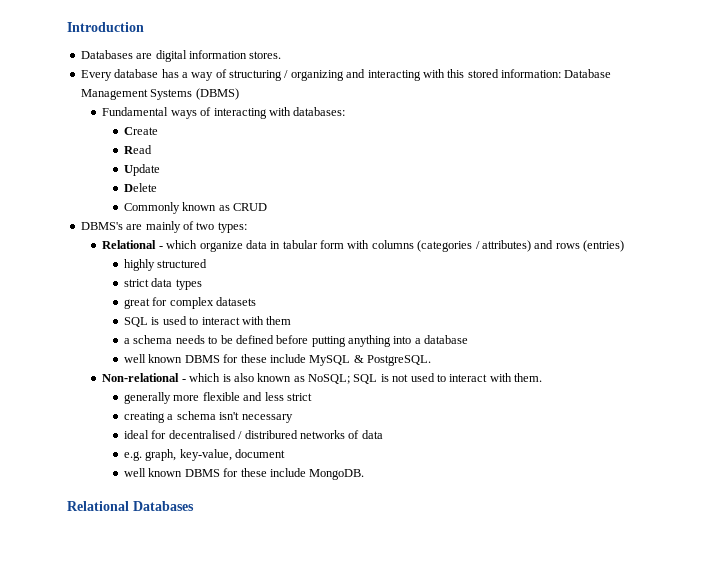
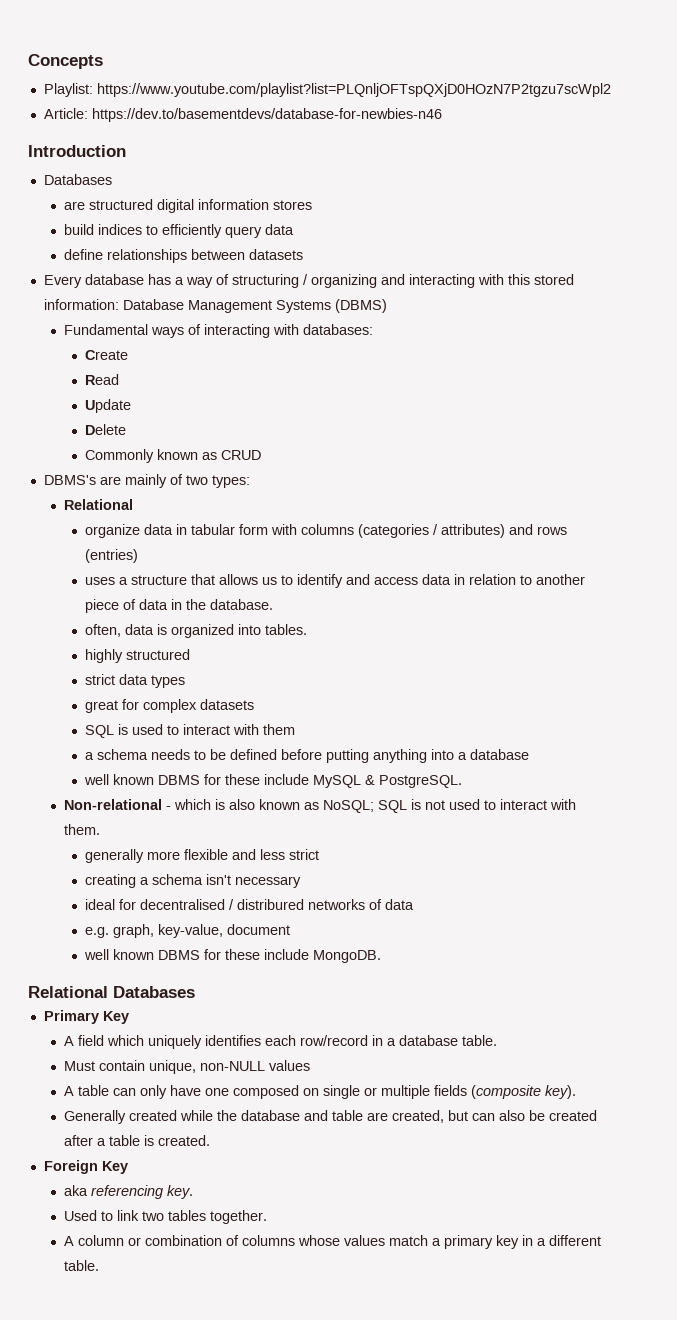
[67,22,144,32] [80,50,282,62] Introduction // Databases are digital information stores. -> [28,54,103,69] [43,83,611,97] [43,108,442,122] [28,145,126,157] [43,174,112,185] [64,199,313,213] [64,224,295,238] [64,249,304,263] Concepts // Playlist: https://www.youtube.com/playlist?list=PLQnljOFTspQXjD0HOzN7P2tgzu7scWpl2 // Article: https://dev.to/basementdevs/database-for-newbies-n46 // Introduction // Databases // are structured digital information stores // build indices to efficiently query data // define relationships between datasets
[158,240,198,249] - which -> (134, 504) //
(625, 246) none -> [84,574,585,588] [84,599,273,613] [84,624,307,638] // uses a structure that allows us to identify and access data in relation to another piece of data in the database. // often, data is organized into tables.
(194, 506) none -> [43,1010,129,1024] [64,1035,498,1049] [64,1060,311,1074] [64,1085,577,1099] [64,1110,598,1124] [64,1135,211,1146] [43,1160,128,1174] [64,1185,194,1199] [64,1210,268,1224] [64,1235,602,1249] [64,1260,100,1271] // Primary Key // A field which uniquely identifies each row/record in a database table. // Must contain unique, non-NULL values // A table can only have one composed on single or multiple fields (composite key). // Generally created while the database and table are created, but can also be created after a table is created. // Foreign Key // aka referencing key. // Used to link two tables together. // A column or combination of columns whose values match a primary key in a different table.

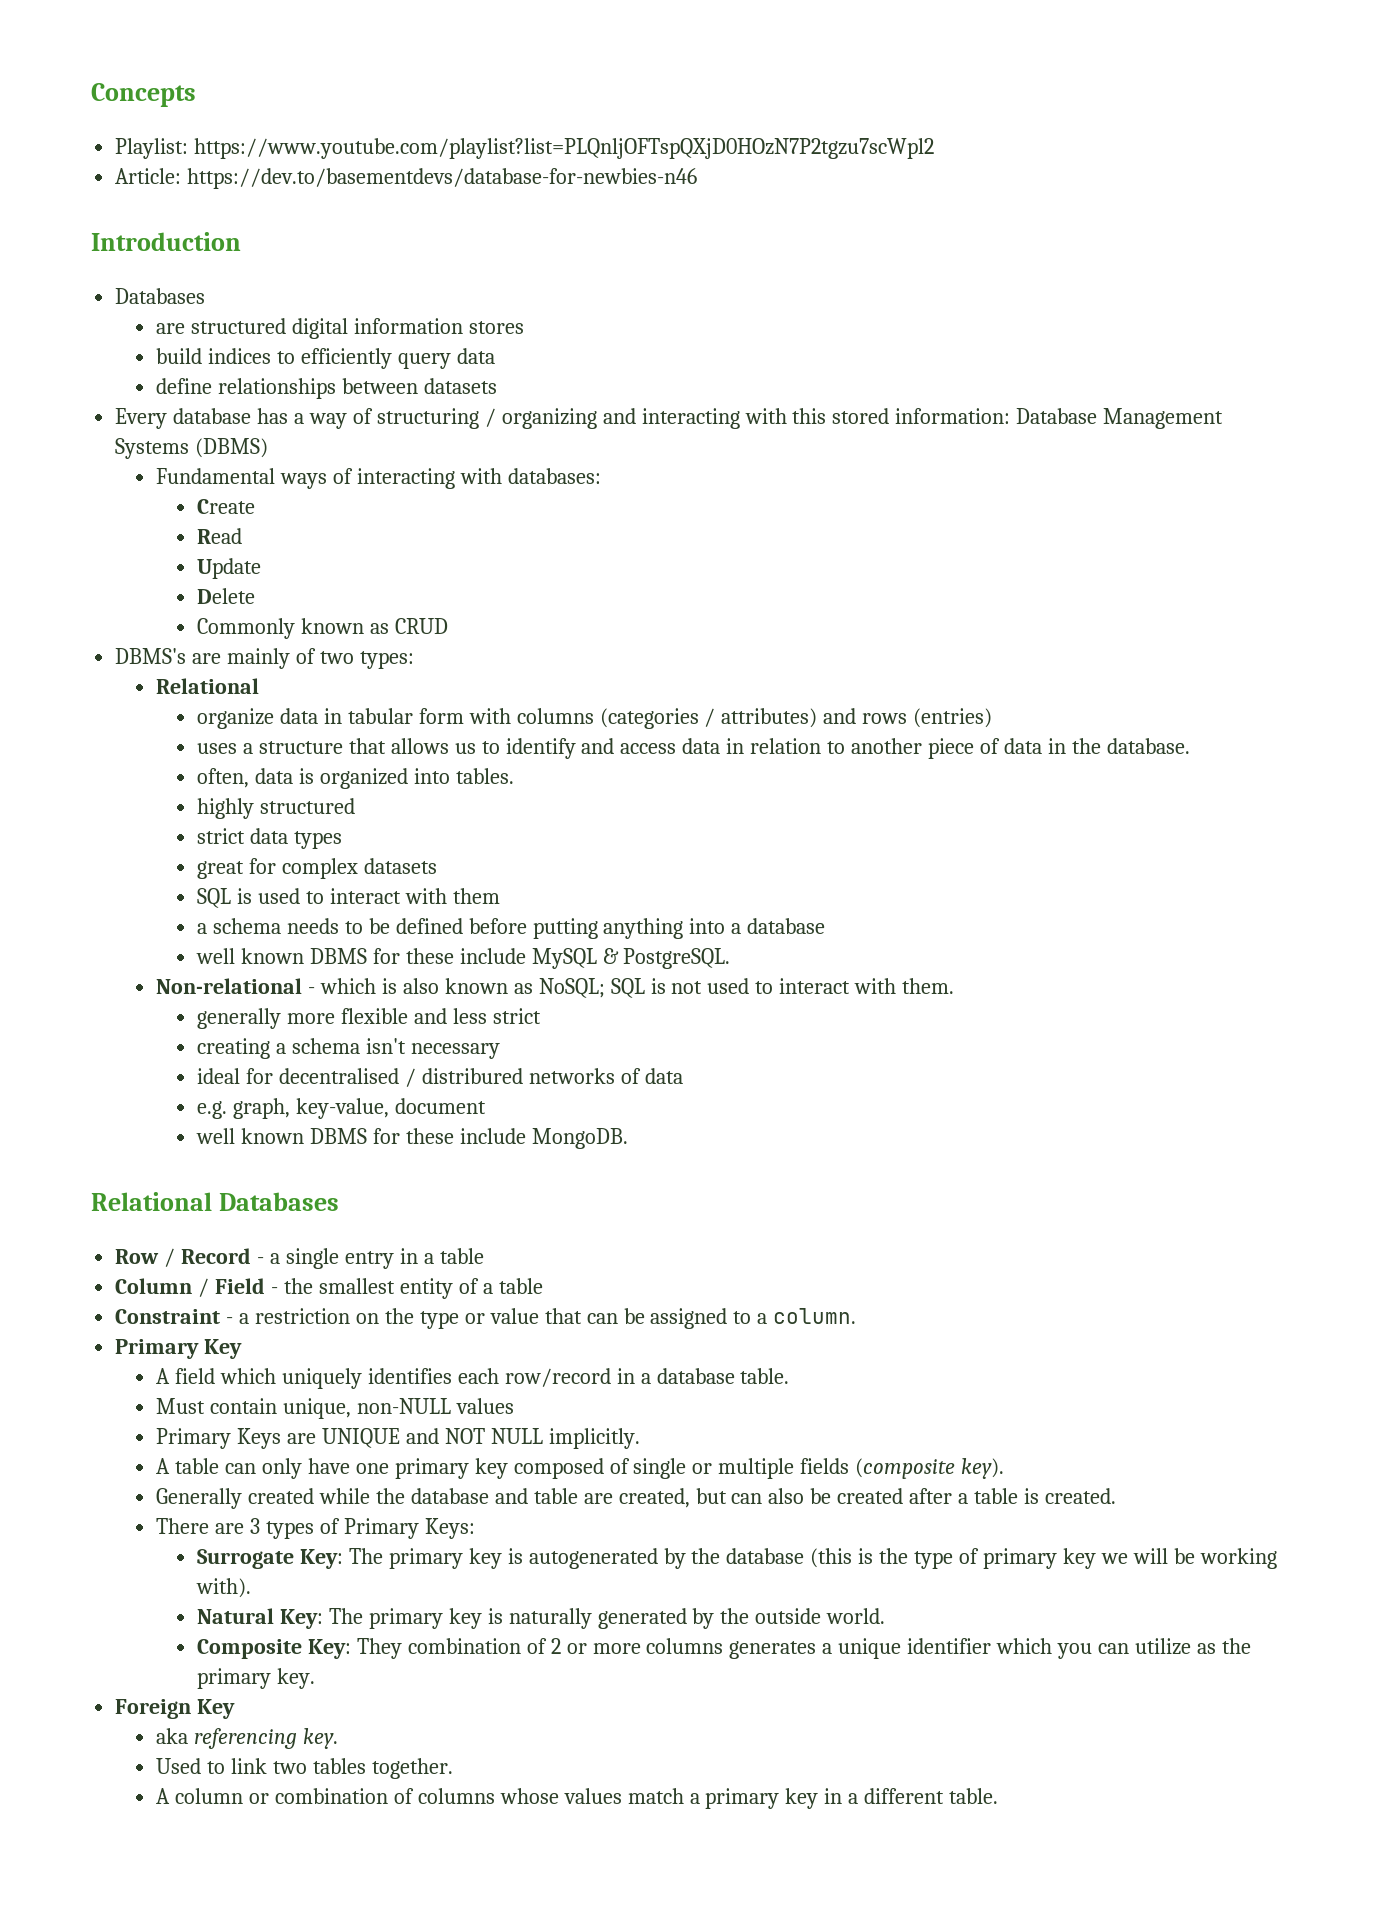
(195, 992) none -> [115,1248,484,1269] [115,1278,543,1299] [115,1308,857,1329] // Row / Record - a single entry in a table // Column / Field - the smallest entity of a table // Constraint - a restriction on the type or value that can be assigned to a column.
(311, 1065) none -> [156,1428,640,1449] // Primary Keys are UNIQUE and NOT NULL implicitly.
[233,1085,320,1099] composed on -> [394,1458,630,1479] primary key composed of
(211, 1140) none -> [156,1518,475,1539] [196,1548,1277,1569] [195,1578,251,1598] [196,1608,886,1629] [196,1638,1251,1659] [196,1668,315,1689] // There are 3 types of Primary Keys: // Surrogate Key: The primary key is autogenerated by the database (this is the type of primary key we will be working with). // Natural Key: The primary key is naturally generated by the outside world. // Composite Key: They combination of 2 or more columns generates a unique identifier which you can utilize as the primary key.

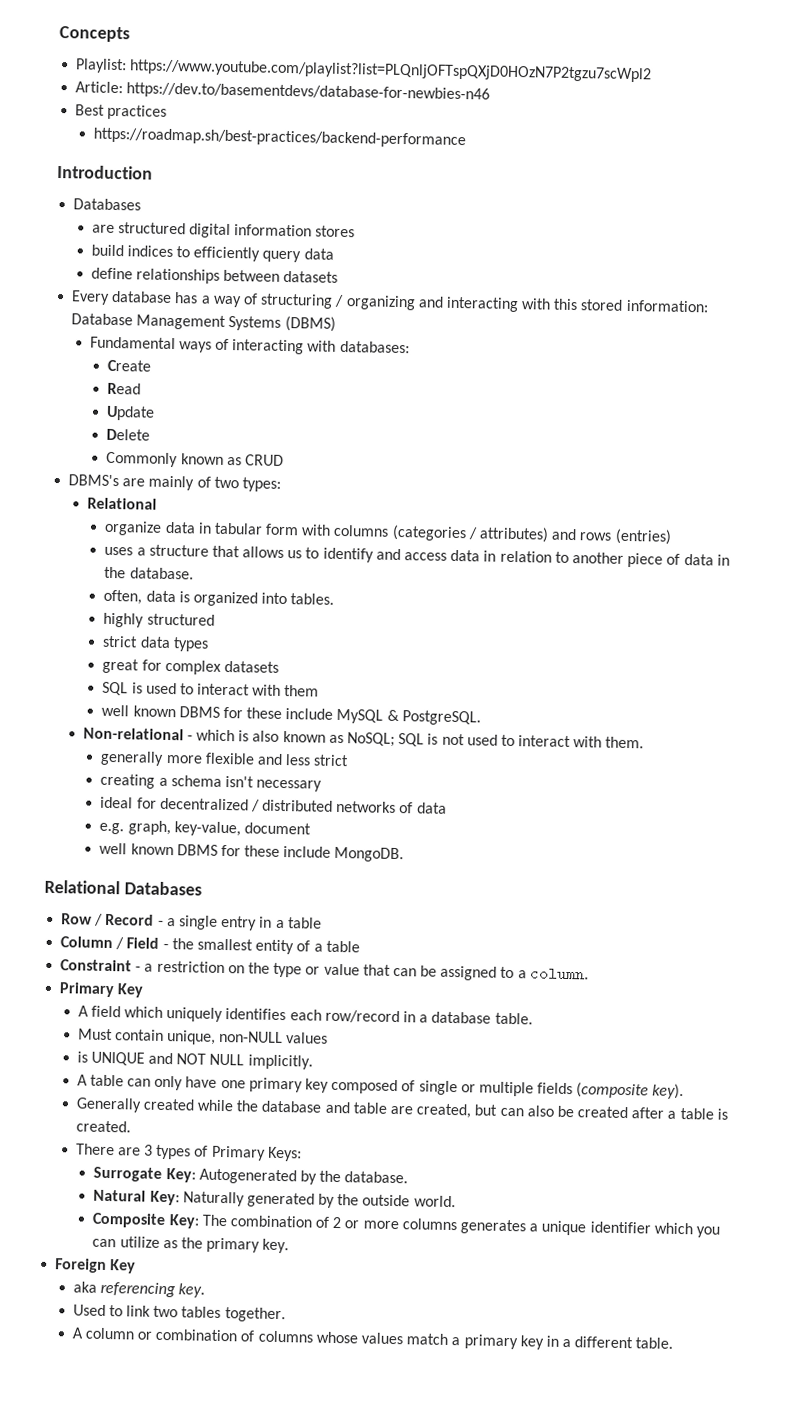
(698, 178) none -> [75,104,168,120] [92,127,466,149] // Best practices // https://roadmap.sh/best-practices/backend-performance
[196,918,826,939] // a schema needs to be defined before putting anything into a database -> (320, 691) none
[278,1068,523,1087] decentralised / distribured -> [159,797,334,812] decentralized / distributed
[156,1428,316,1449] Primary Keys are -> [76,1051,88,1063] is
[348,1548,1277,1569] [195,1578,251,1598] [196,1608,592,1629] The primary key is autogenerated by the database (this is the type of primary key we will be working with). // Natural Key: The primary key is naturally -> [198,1168,409,1185] [93,1189,245,1207] Autogenerated by the database. // Natural Key: Naturally
[356,1638,402,1659] They -> [201,1214,228,1227] The

